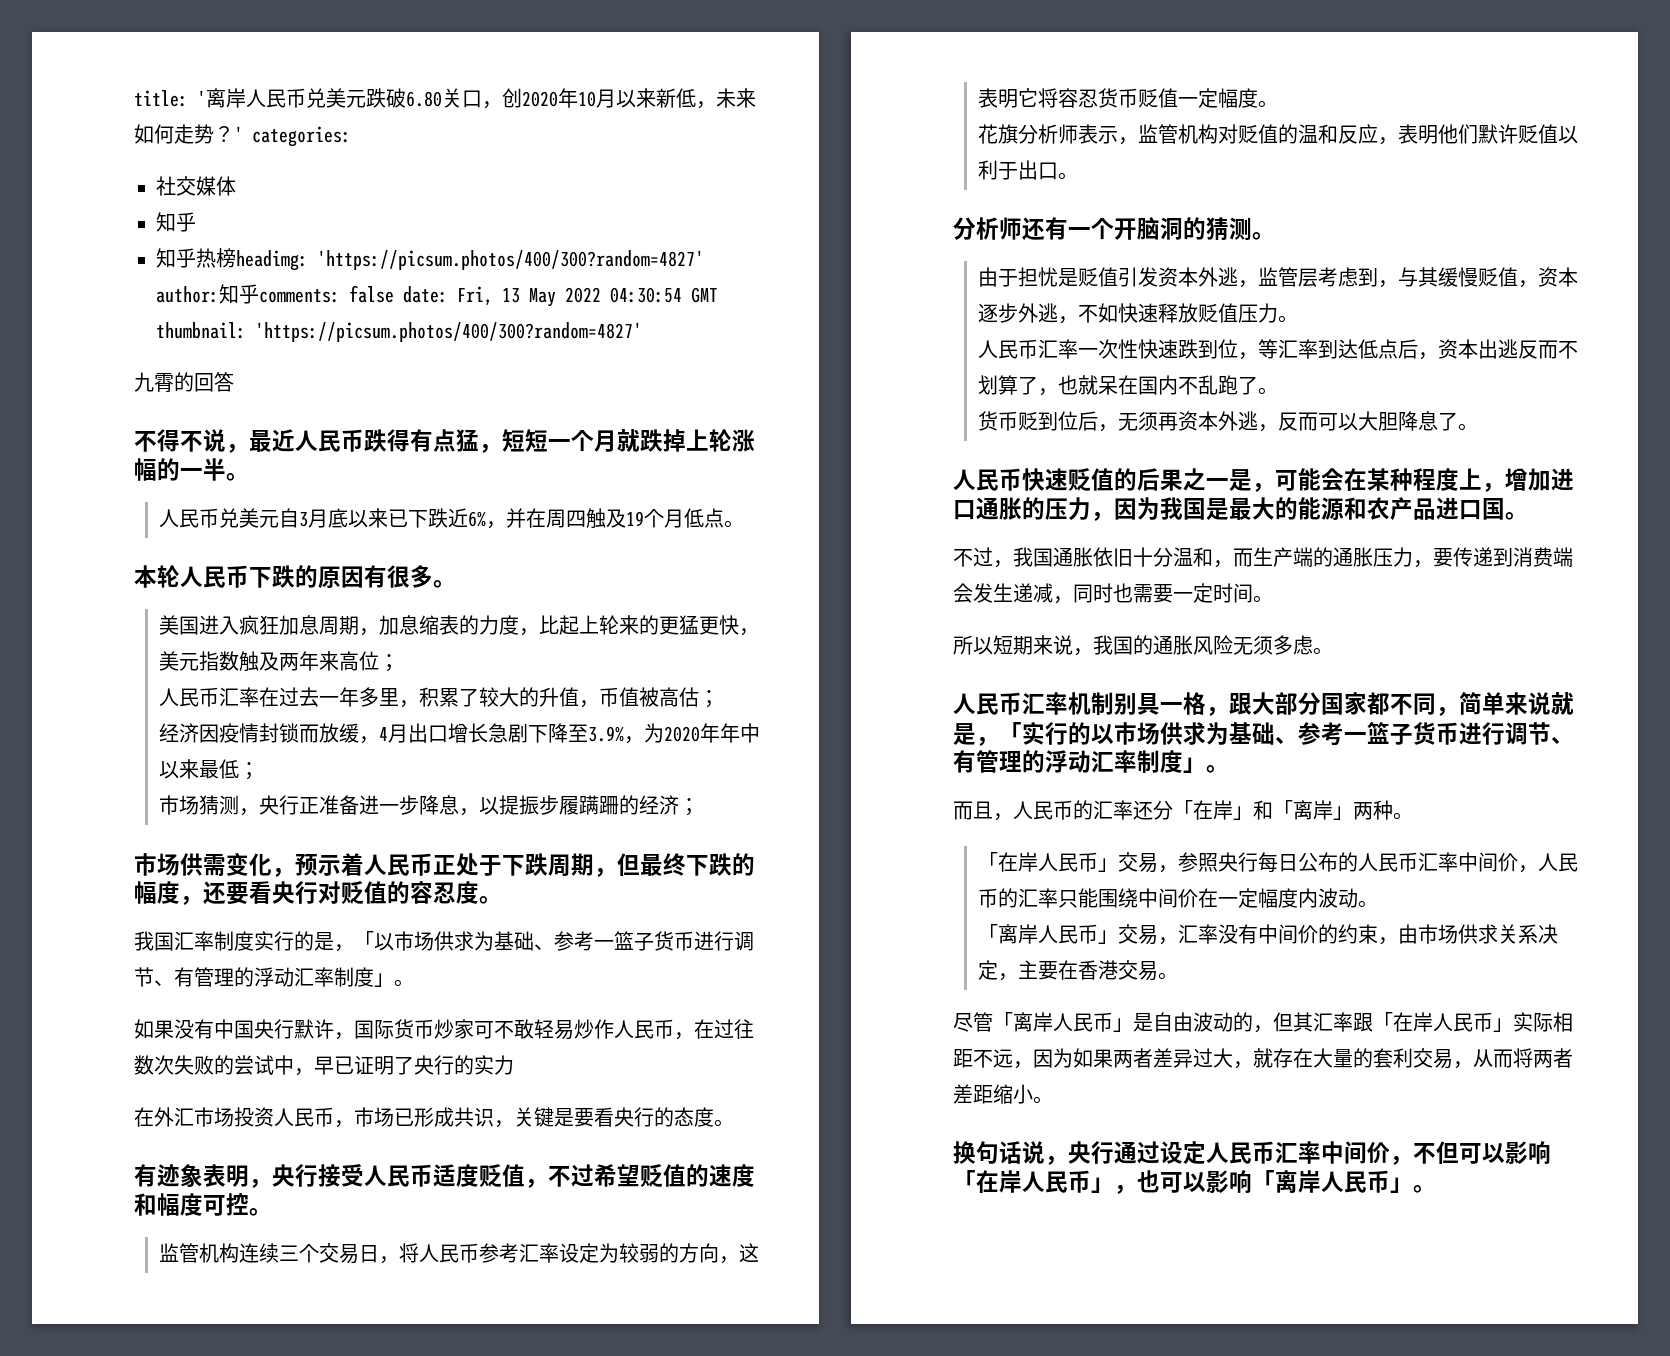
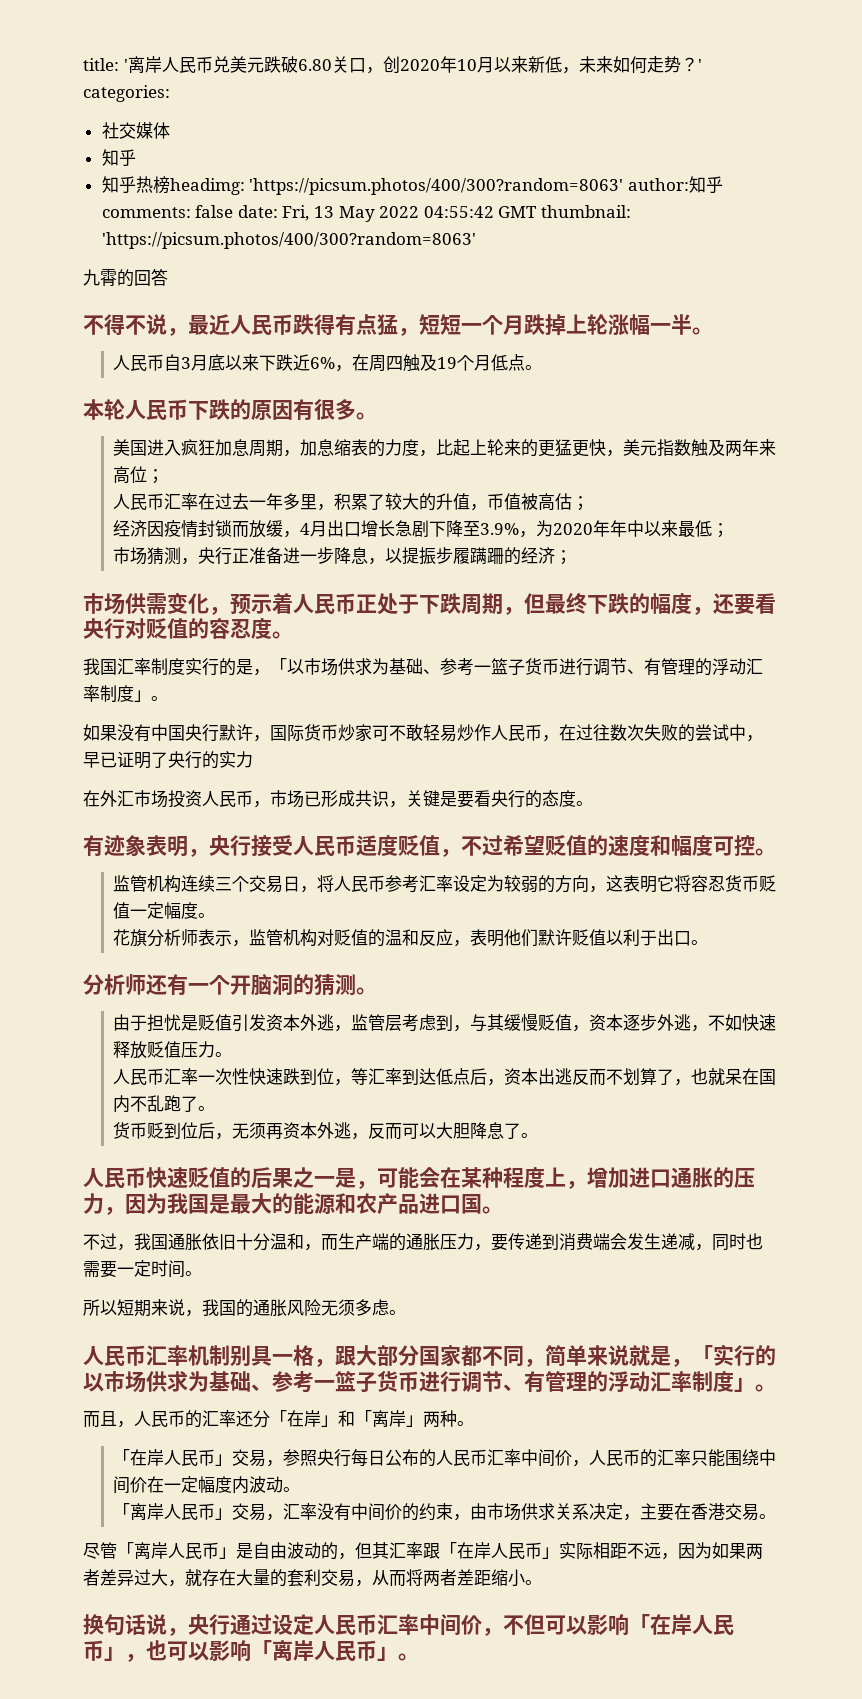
[317,250,704,270] 'https://picsum.photos/400/300?random=4827' -> [249,178,624,195] 'https://picsum.photos/400/300?random=8063'
[610,287,682,303] 04:30:54 -> [423,206,494,218] 04:55:42
[255,322,642,342] 'https://picsum.photos/400/300?random=4827' -> [101,232,476,249] 'https://picsum.photos/400/300?random=8063'
[617,429,640,452] 就 -> (524, 325) none
[157,458,180,481] 的 -> (650, 324) none
[218,508,279,528] 兑美元 -> (165, 362) none
[387,509,408,527] 已 -> (260, 362) none
[505,508,526,528] 并 -> (353, 368) none

